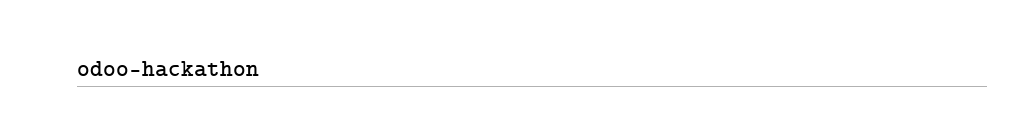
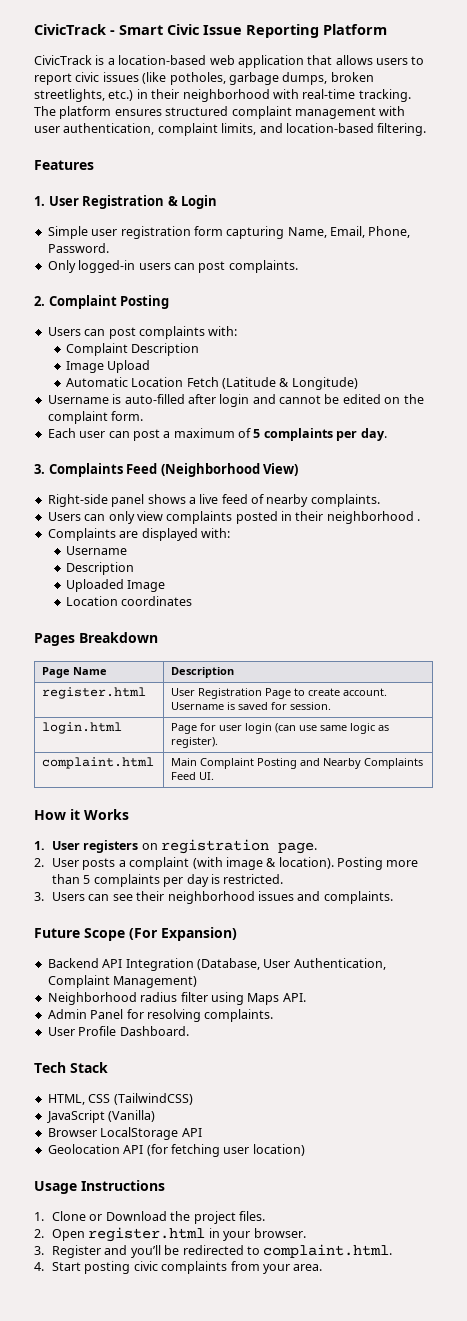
[77,61,259,77] odoo-hackathon -> [34,24,387,38] [34,55,425,68] [34,72,374,85] [34,89,411,102] [34,106,406,119] [34,123,427,136] [34,160,94,170] [34,195,218,209] [47,226,411,239] [47,243,109,253] [47,260,298,273] [34,295,170,309] [47,326,238,339] [65,343,200,356] [65,360,151,373] [65,377,358,390] [47,394,424,407] [47,411,144,424] [47,428,387,441] [34,463,299,477] [47,494,380,507] [47,511,421,524] [47,528,230,541] [65,546,127,555] [65,562,134,575] [65,579,166,592] [65,596,193,606] [34,632,158,646] [42,667,108,678] [171,667,235,678] [42,687,147,699] [171,688,388,699] [171,702,332,710] [42,722,123,734] [171,723,390,734] [171,737,219,748] [42,757,155,769] [171,758,424,769] [171,772,215,780] [34,809,129,820] [34,839,318,854] [34,857,419,870] [52,874,284,887] [34,891,393,904] [34,927,237,941] [47,958,386,971] [47,975,198,988] [47,992,306,1005] [47,1009,274,1022] [47,1026,189,1036] [34,1062,108,1073] [47,1093,193,1105] [46,1110,156,1123] [47,1127,202,1140] [47,1144,305,1157] [34,1180,165,1194] [34,1211,265,1224] [34,1227,306,1242] [34,1244,393,1258] [34,1261,323,1274] CivicTrack - Smart Civic Issue Reporting Platform // CivicTrack is a location-based web application that allows users to report civic issues (like potholes, garbage dumps, broken streetlights, etc.) in their neighborhood with real-time tracking. The platform ensures structured complaint management with user authentication, complaint limits, and location-based filtering. // Features // 1. User Registration & Login // Simple user registration form capturing Name, Email, Phone, Password. // Only logged-in users can post complaints. // 2. Complaint Posting // Users can post complaints with: // Complaint Description // Image Upload // Automatic Location Fetch (Latitude & Longitude) // Username is auto-filled after login and cannot be edited on the complaint form. // Each user can post a maximum of 5 complaints per day. // 3. Complaints Feed (Neighborhood View) // Right-side panel shows a live feed of nearby complaints. // Users can only view complaints posted in their neighborhood . // Complaints are displayed with: // Username // Description // Uploaded Image // Location coordinates // Pages Breakdown // Page Name | Description // register.html | User Registration Page to create account. Username is saved for session. // login.html | Page for user login (can use same logic as register). // complaint.html | Main Complaint Posting and Nearby Complaints Feed UI. // How it Works // 1. User registers on registration page. // 2. User posts a complaint (with image & location). Posting more than 5 complaints per day is restricted. // 3. Users can see their neighborhood issues and complaints. // Future Scope (For Expansion) // Backend API Integration (Database, User Authentication, Complaint Management) // Neighborhood radius filter using Maps API. // Admin Panel for resolving complaints. // User Profile Dashboard. // Tech Stack // HTML, CSS (TailwindCSS) // JavaScript (Vanilla) // Browser LocalStorage API // Geolocation API (for fetching user location) // Usage Instructions // 1. Clone or Download the project files. // 2. Open register.html in your browser. // 3. Register and you’ll be redirected to complaint.html. // 4. Start posting civic complaints from your area.

